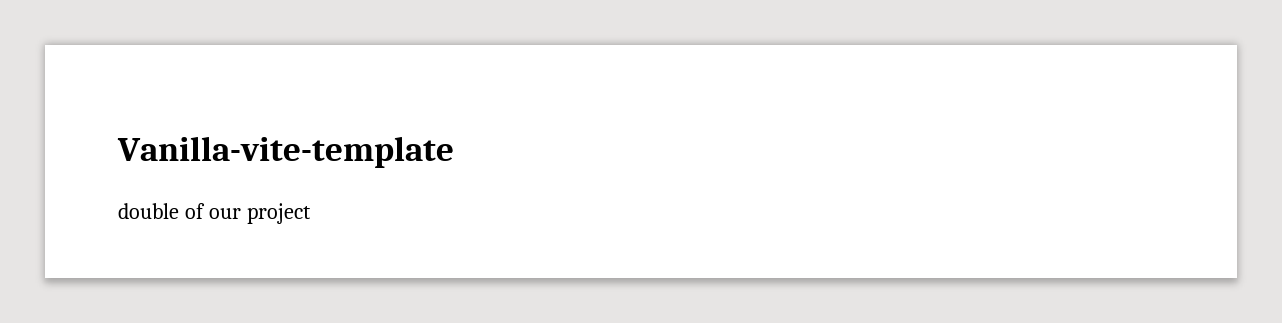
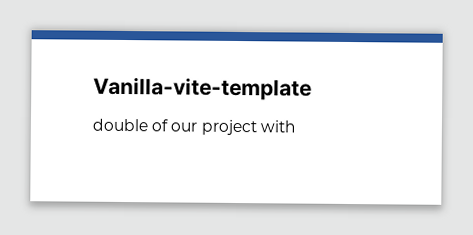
(311, 213) none -> [259,120,296,133] with

